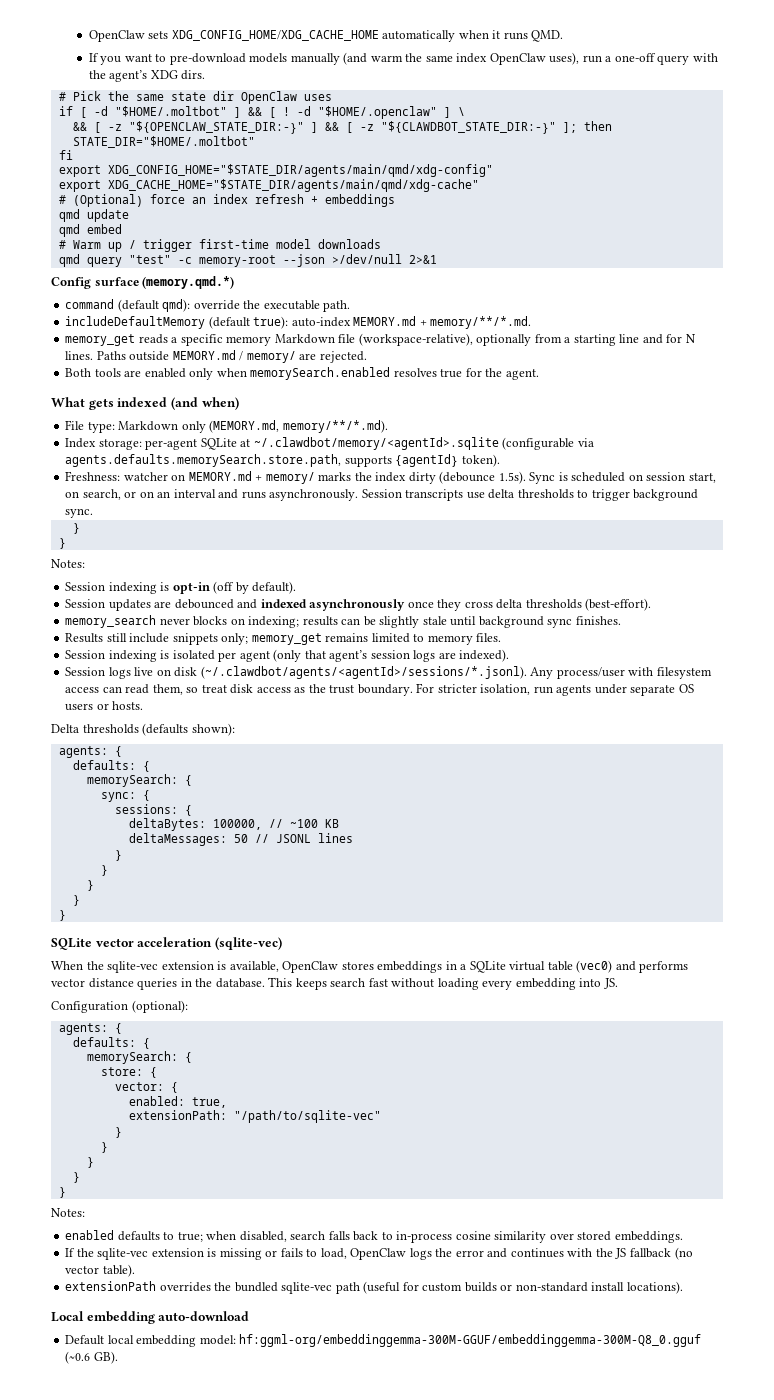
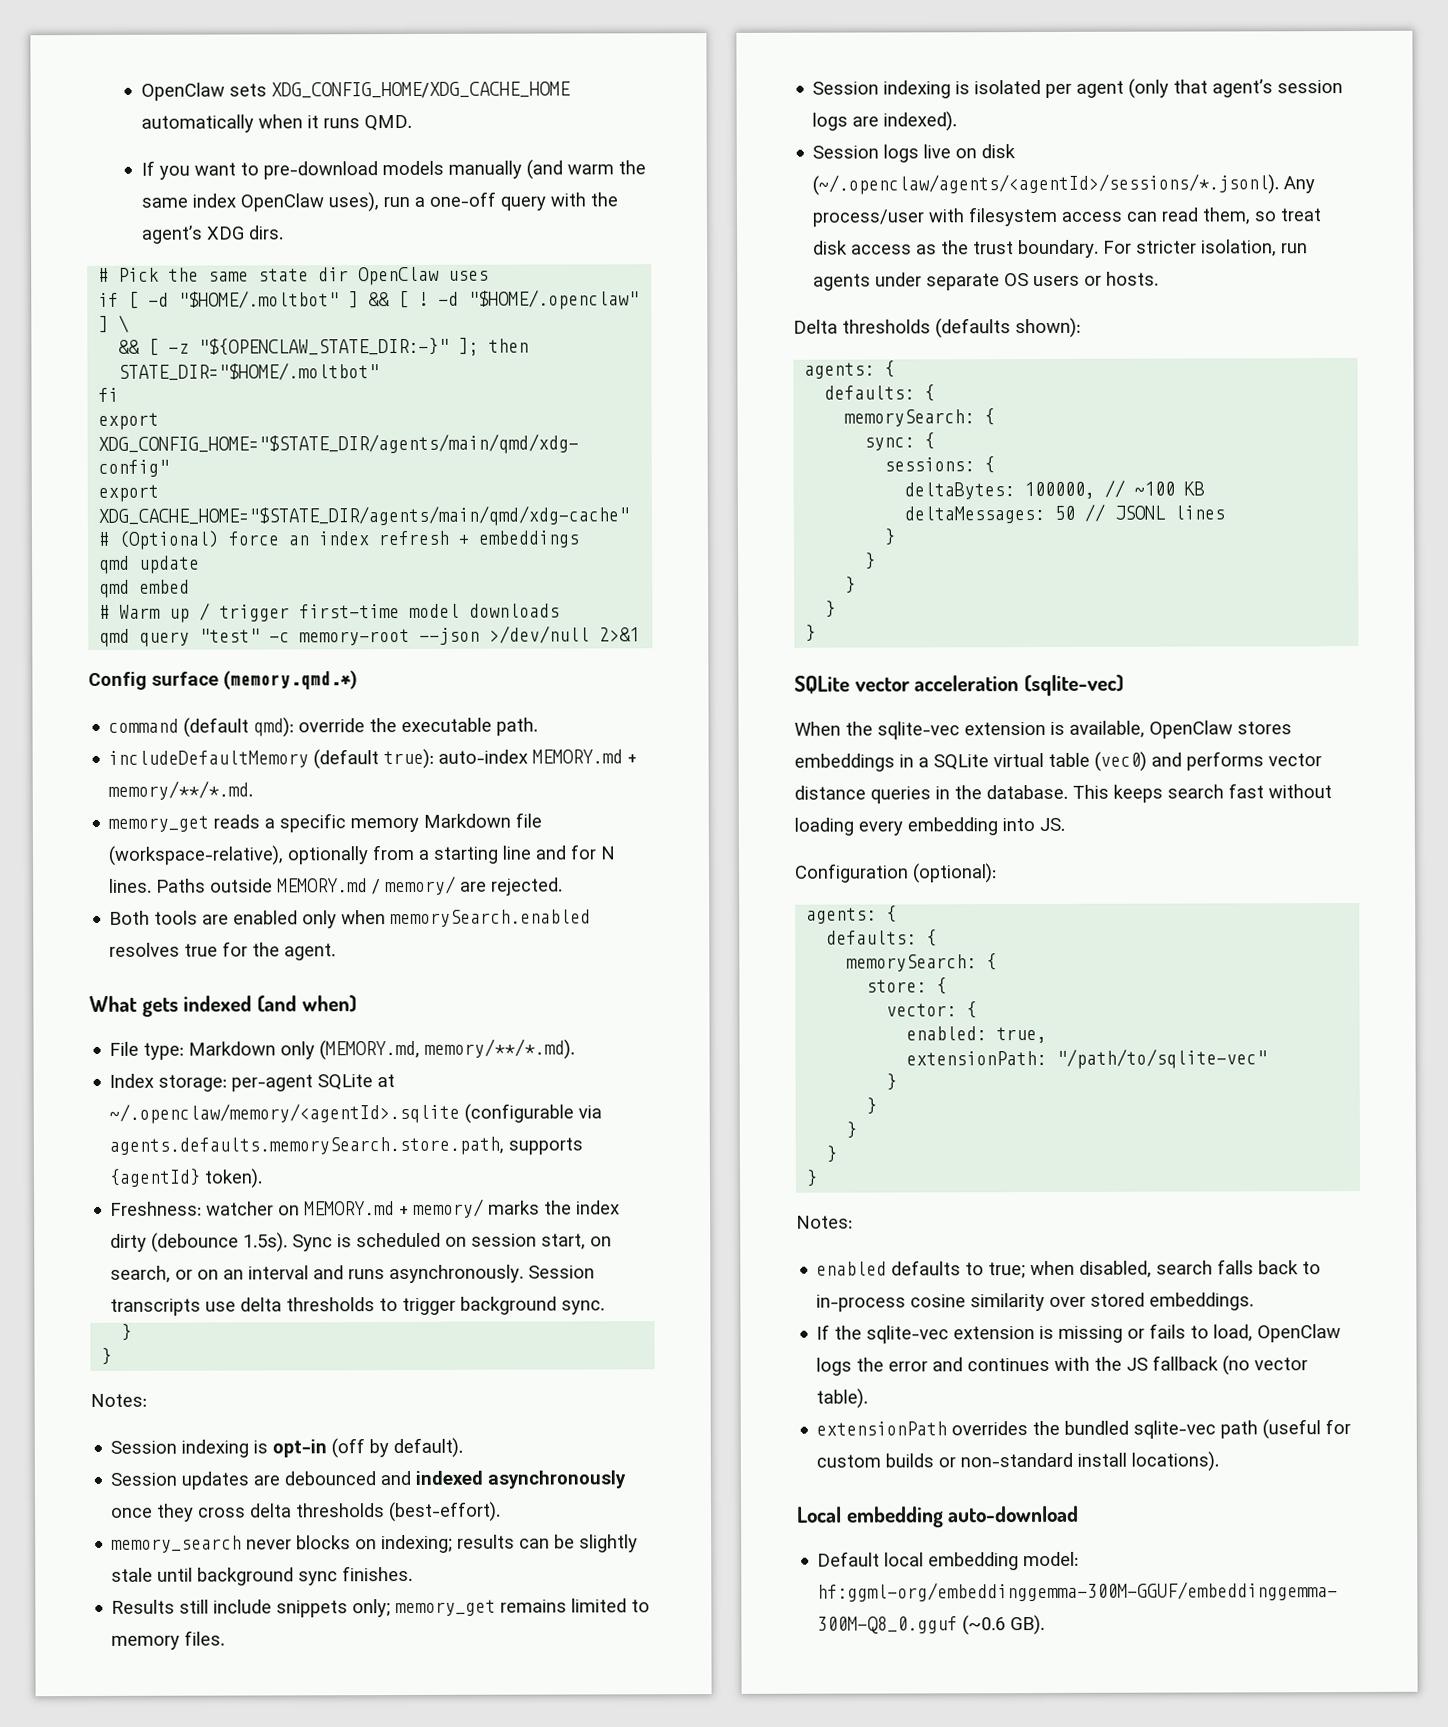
[310,121,556,134] ] && [ -z "${CLAWDBOT_STATE_DIR:-}" -> (450, 346) none
[253,437,499,450] ~/.clawdbot/memory/<agentId>.sqlite -> [109,1102,461,1124] ~/.openclaw/memory/<agentId>.sqlite
[200,666,527,679] (~/.clawdbot/agents/<agentId>/sessions/*.jsonl). -> [812,173,1280,196] (~/.openclaw/agents/<agentId>/sessions/*.jsonl).

